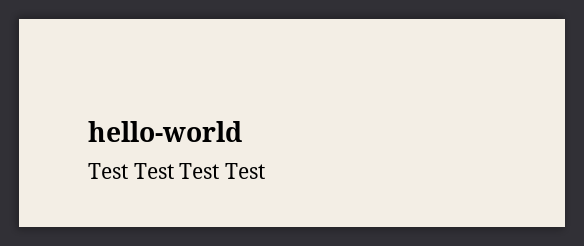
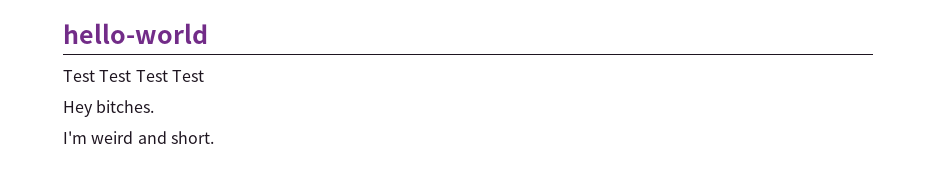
(266, 171) none -> [63,100,155,117] [63,131,214,144] // Hey bitches. // I'm weird and short.

